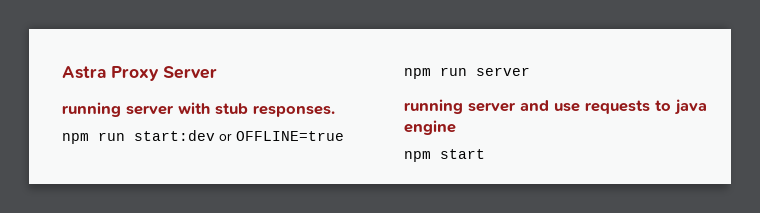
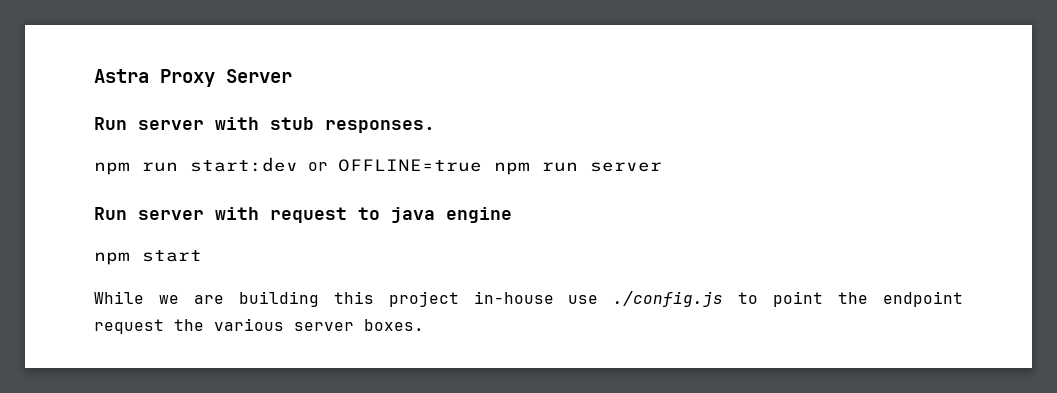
[62,102,121,117] running -> [94,117,127,130] Run
[404,99,650,114] running server and use requests -> [94,207,347,223] Run server with request
(485, 154) none -> [94,291,963,307] [94,318,424,334] // While we are building this project in-house use ./config.js to point the endpoint request the various server boxes.

